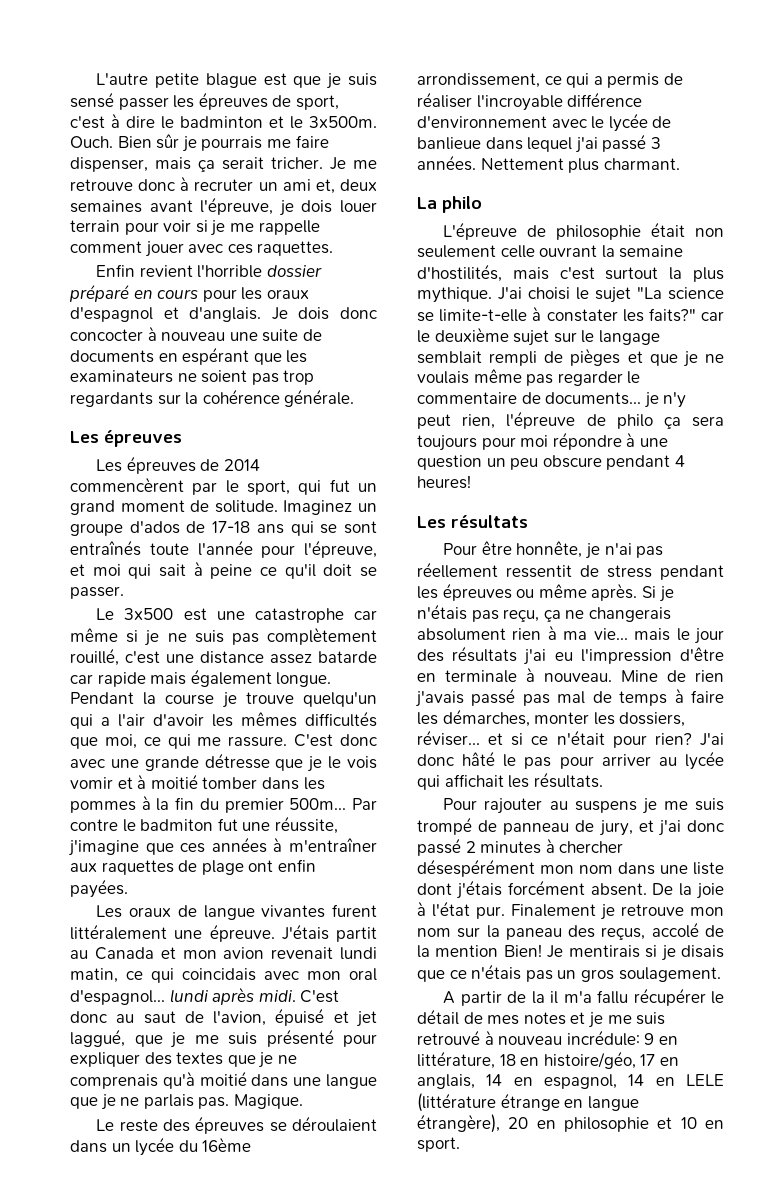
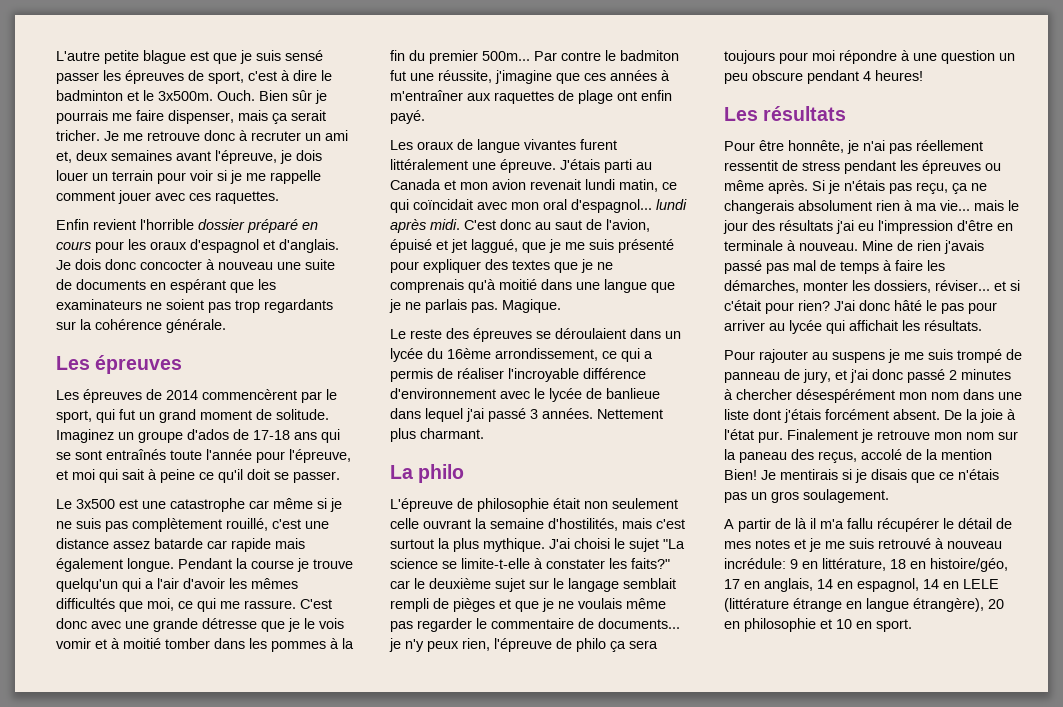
(377, 206) none -> [92,173,108,181] un
[70,879,128,898] payées. -> [390,110,425,124] payé.
[336,927,377,942] partit -> [604,159,632,173] parti
[182,968,256,981] coincidais -> [413,199,473,210] coïncidait
[417,414,451,429] peut -> [427,641,459,652] peux
[531,730,605,745] ce n'était -> [724,300,761,311] c'était
[531,991,545,1004] la -> [795,518,807,529] là

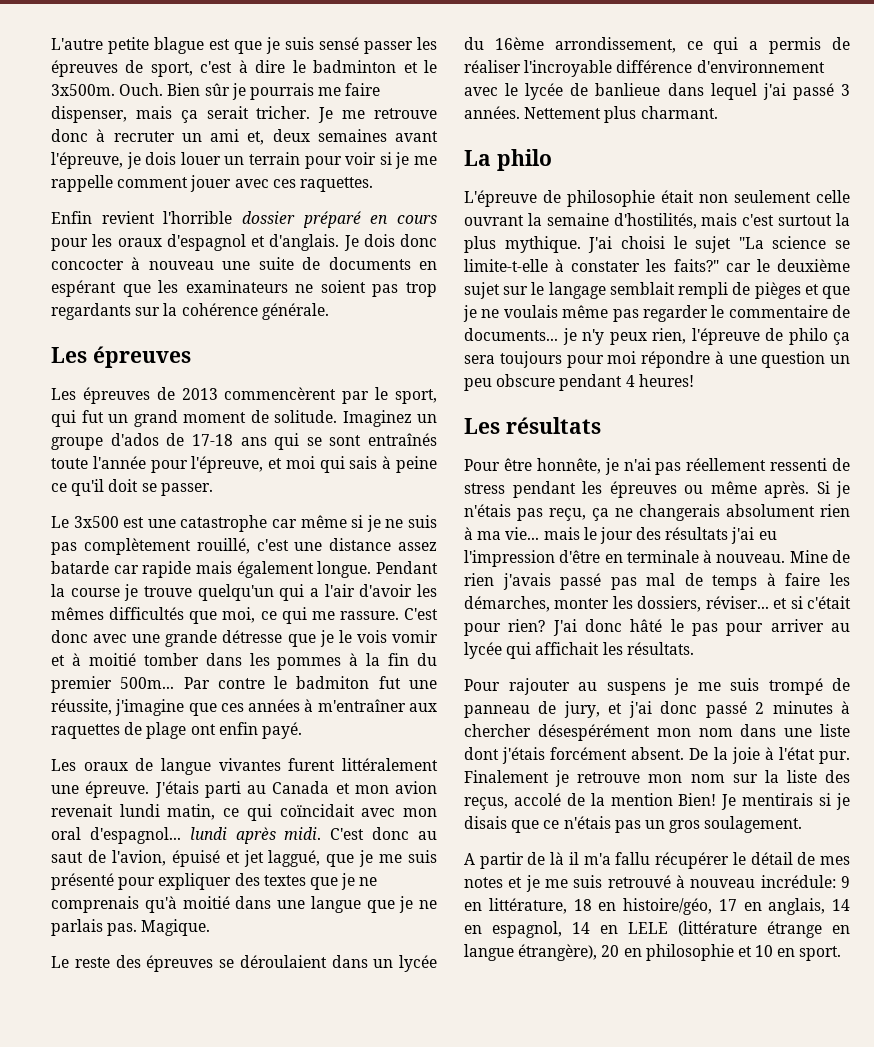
[166,390,198,400] 2014 -> [181,388,218,400] 2013
[122,469,144,480] sait -> [349,456,378,469] sais
[724,160,778,171] ressentit -> [770,458,828,471] ressenti
[739,452,787,463] paneau -> [786,770,817,783] liste

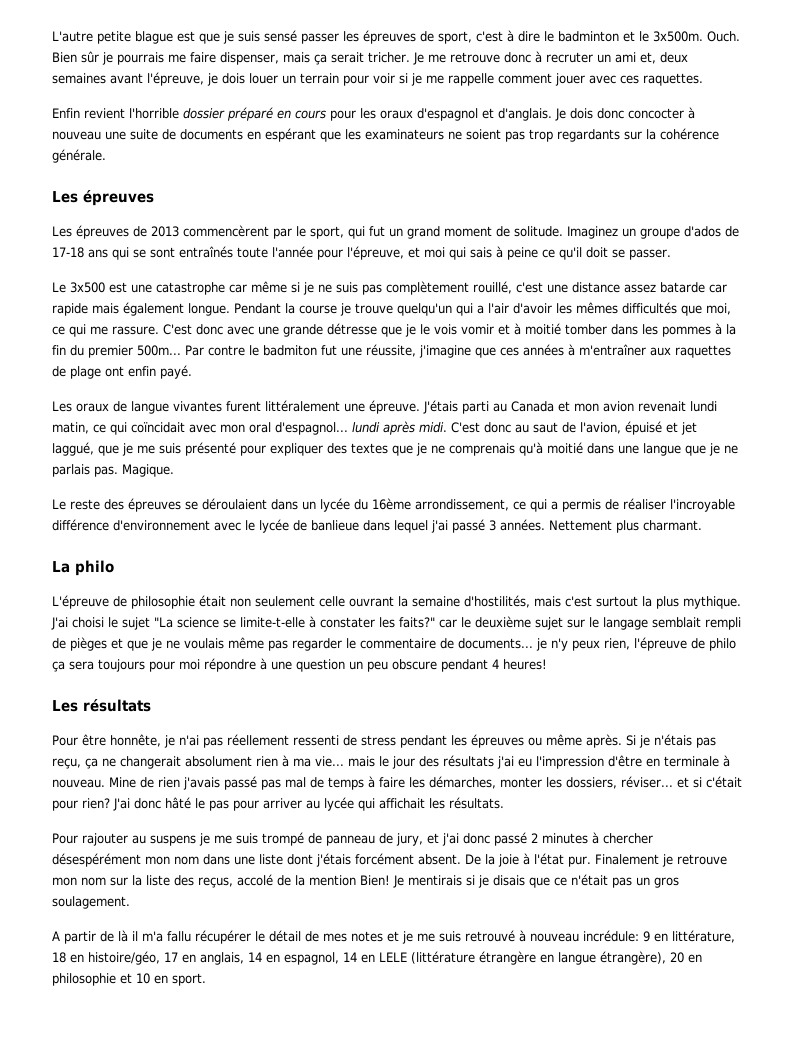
[639,504,720,521] changerais -> [120,756,181,769] changerait
[563,816,611,829] n'étais -> [571,874,608,886] n'était
[767,921,822,938] étrange -> [479,951,536,965] étrangère

